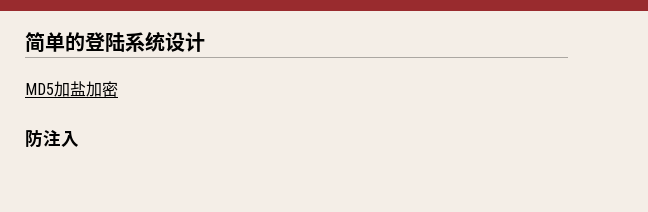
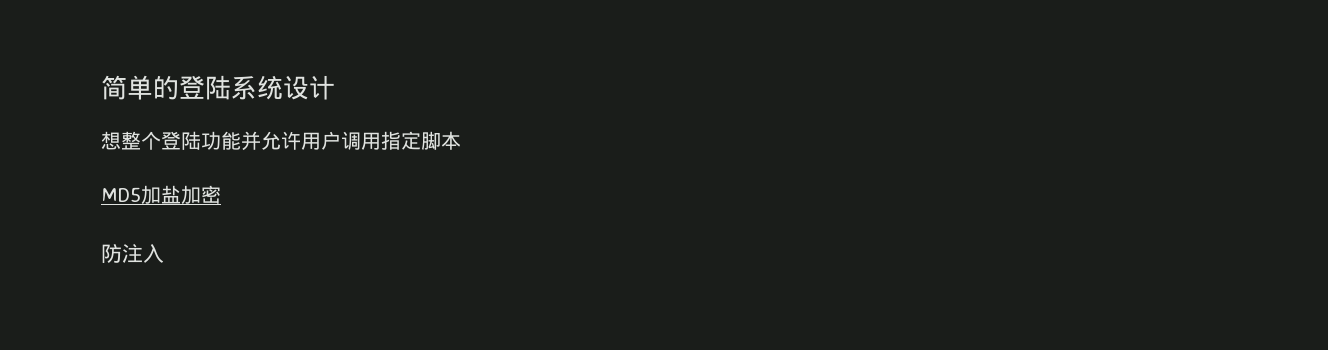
(205, 42) none -> [101,131,461,151] // 想整个登陆功能并允许用户调用指定脚本

